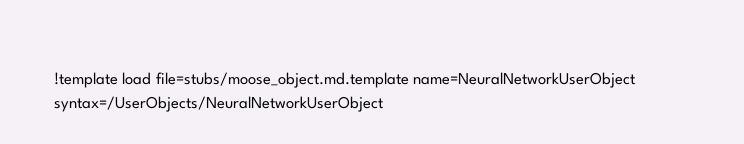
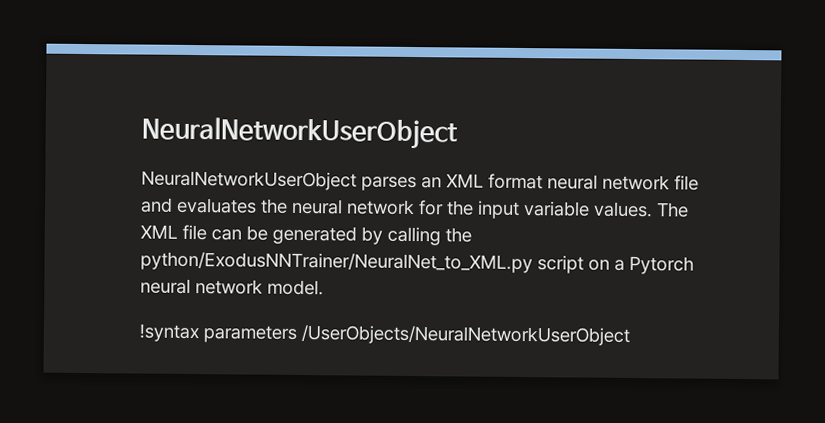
[54,72,636,88] [54,96,383,112] !template load file=stubs/moose_object.md.template name=NeuralNetworkUserObject syntax=/UserObjects/NeuralNetworkUserObject -> [141,116,458,150] [141,170,699,192] [140,197,689,219] [140,224,472,246] [140,251,694,275] [140,278,324,296] [139,323,630,346] NeuralNetworkUserObject // NeuralNetworkUserObject parses an XML format neural network file and evaluates the neural network for the input variable values. The XML file can be generated by calling the python/ExodusNNTrainer/NeuralNet_to_XML.py script on a Pytorch neural network model. // !syntax parameters /UserObjects/NeuralNetworkUserObject

